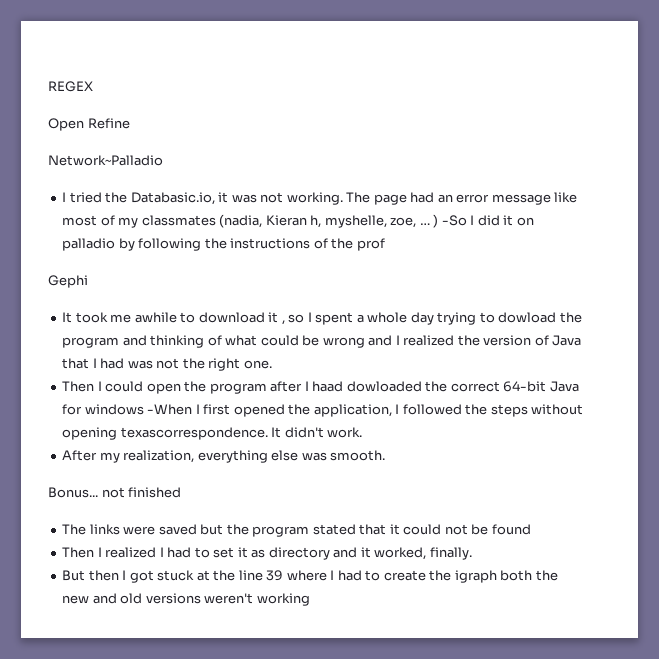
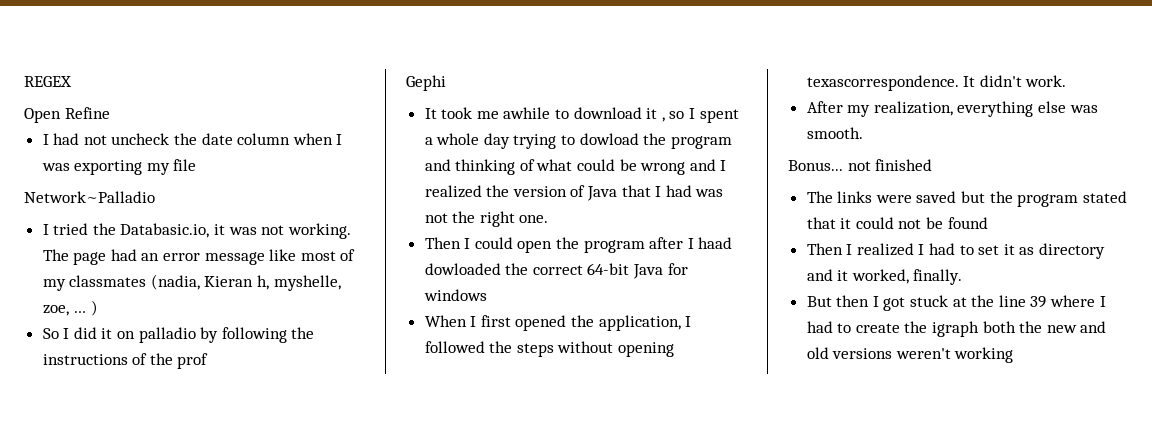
(130, 123) none -> [42,133,343,145] [41,159,197,175] // I had not uncheck the date column when I was exporting my file
[441,215,467,226] -So -> [42,328,59,339] // So
[147,404,193,415] -When -> [424,315,467,327] // When

